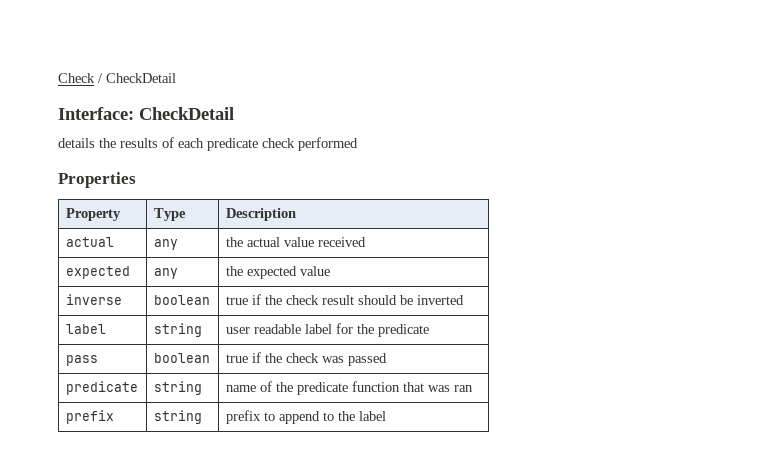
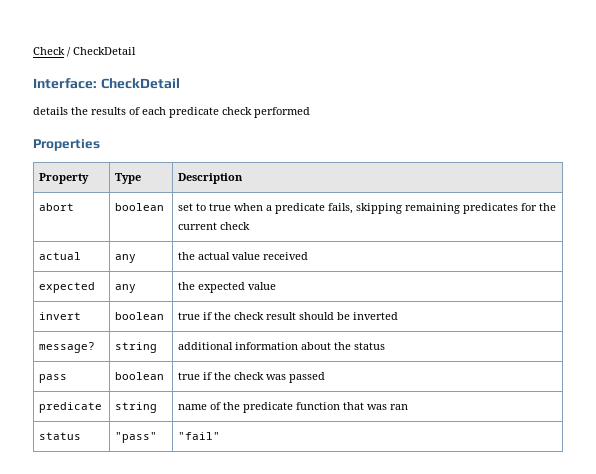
(296, 214) none -> [39,203,75,211] [115,203,165,211] [178,203,557,214] [178,222,251,230] // abort | boolean | set to true when a predicate fails, skipping remaining predicates for the current check
[65,294,122,305] inverse -> [39,312,82,320] invert
[65,324,106,334] [153,323,202,337] [225,323,429,337] label | string | user readable label for the predicate -> [39,342,96,353] [115,342,158,353] [178,342,386,350] message? | string | additional information about the status
[65,410,114,424] [153,410,202,424] [225,410,386,424] prefix | string | prefix to append to the label -> [39,432,82,440] [115,432,158,443] [178,432,221,440] status | "pass" | "fail"

